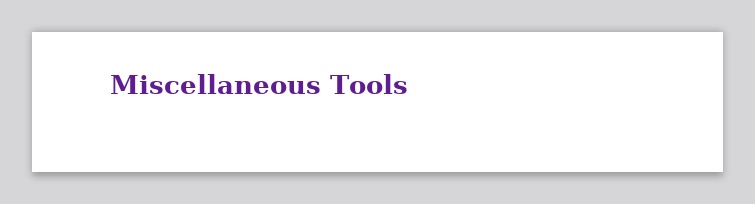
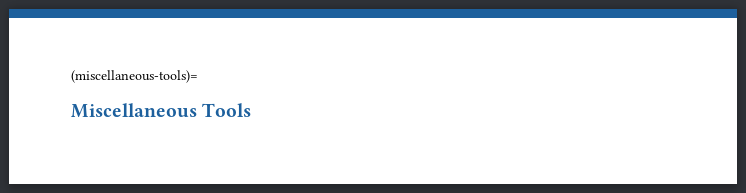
(110, 84) none -> [71,70,198,83] (miscellaneous-tools)= //

